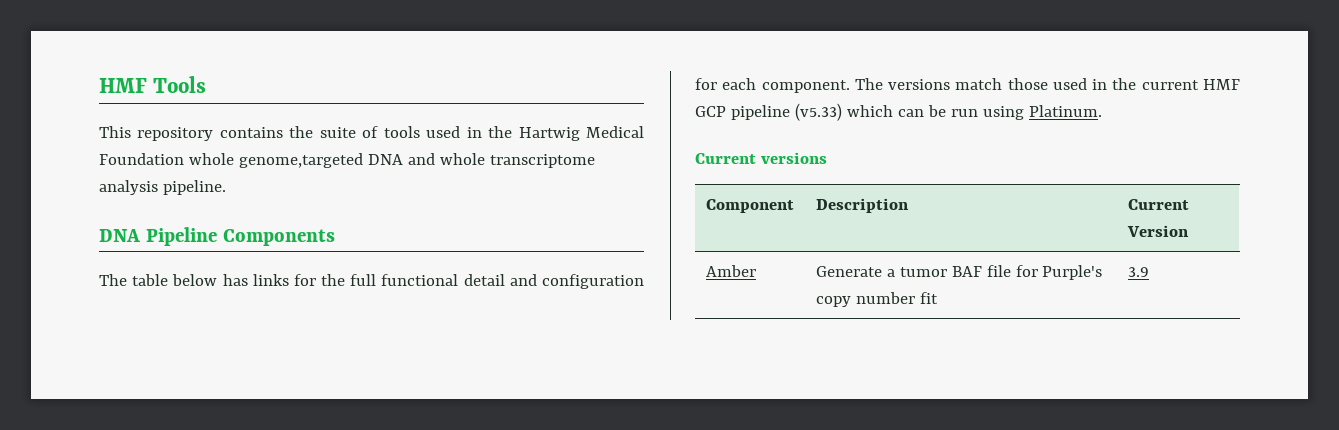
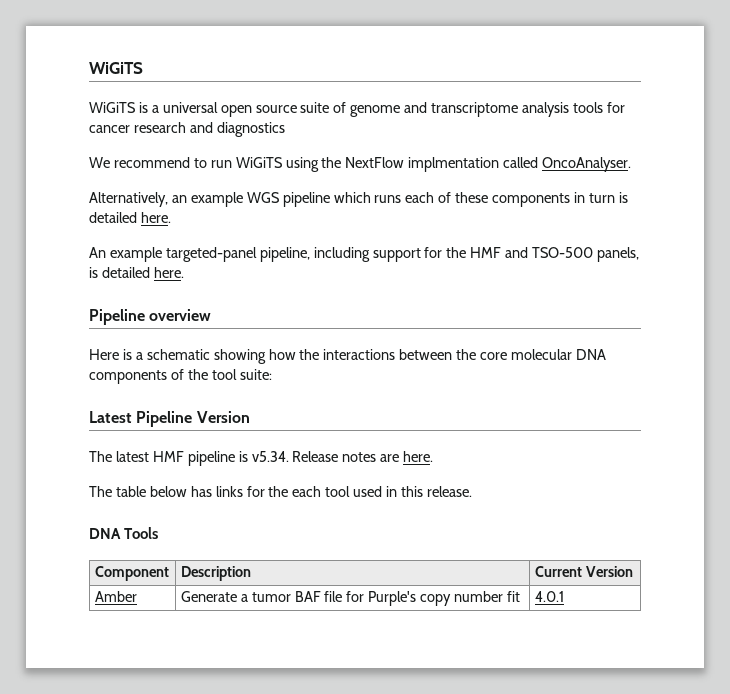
[99,76,207,93] [99,126,644,141] [99,153,595,168] [99,180,226,195] [99,227,335,246] HMF Tools // This repository contains the suite of tools used in the Hartwig Medical Foundation whole genome,targeted DNA and whole transcriptome analysis pipeline. // DNA Pipeline Components -> [89,62,143,74] [89,102,625,117] [89,122,285,137] [89,157,632,172] [89,192,628,207] [89,212,171,223] [89,247,640,262] [89,267,184,278] [89,309,212,325] [89,349,606,364] [89,369,272,384] [89,411,250,427] [89,451,434,466] WiGiTS // WiGiTS is a universal open source suite of genome and transcriptome analysis tools for cancer research and diagnostics // We recommend to run WiGiTS using the NextFlow implmentation called OncoAnalyser. // Alternatively, an example WGS pipeline which runs each of these components in turn is detailed here. // An example targeted-panel pipeline, including support for the HMF and TSO-500 panels, is detailed here. // Pipeline overview // Here is a schematic showing how the interactions between the core molecular DNA components of the tool suite: // Latest Pipeline Version // The latest HMF pipeline is v5.34. Release notes are here.
[350,274,644,289] [695,78,1240,93] [695,103,1102,121] [695,152,827,164] full functional detail and configuration for each component. The versions match those used in the current HMF GCP pipeline (v5.33) which can be run using Platinum. // Current versions -> [292,486,472,497] [89,527,159,539] each tool used in this release. // DNA Tools
[1127,267,1149,277] 3.9 -> [534,591,564,602] 4.0.1

